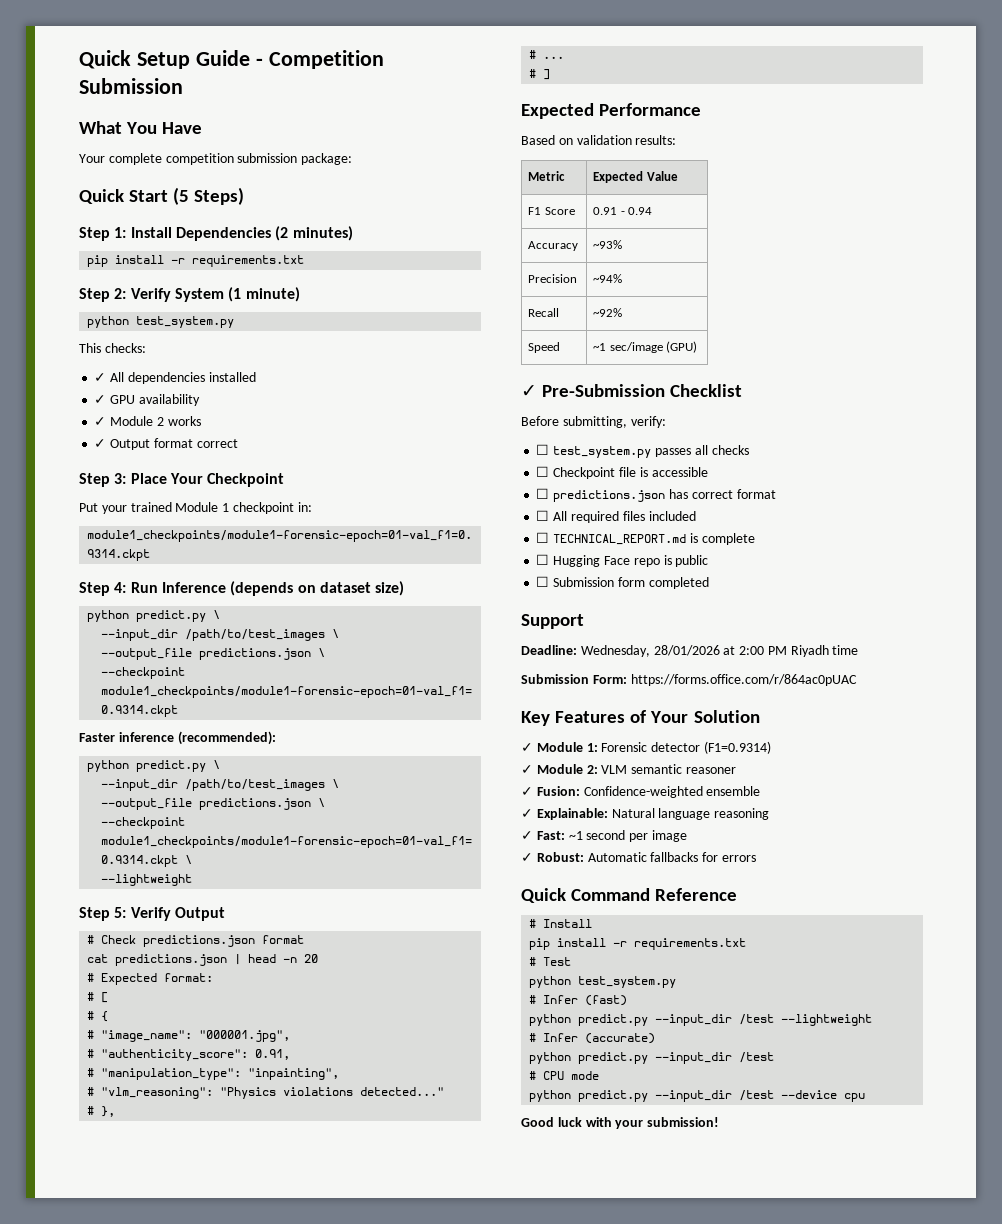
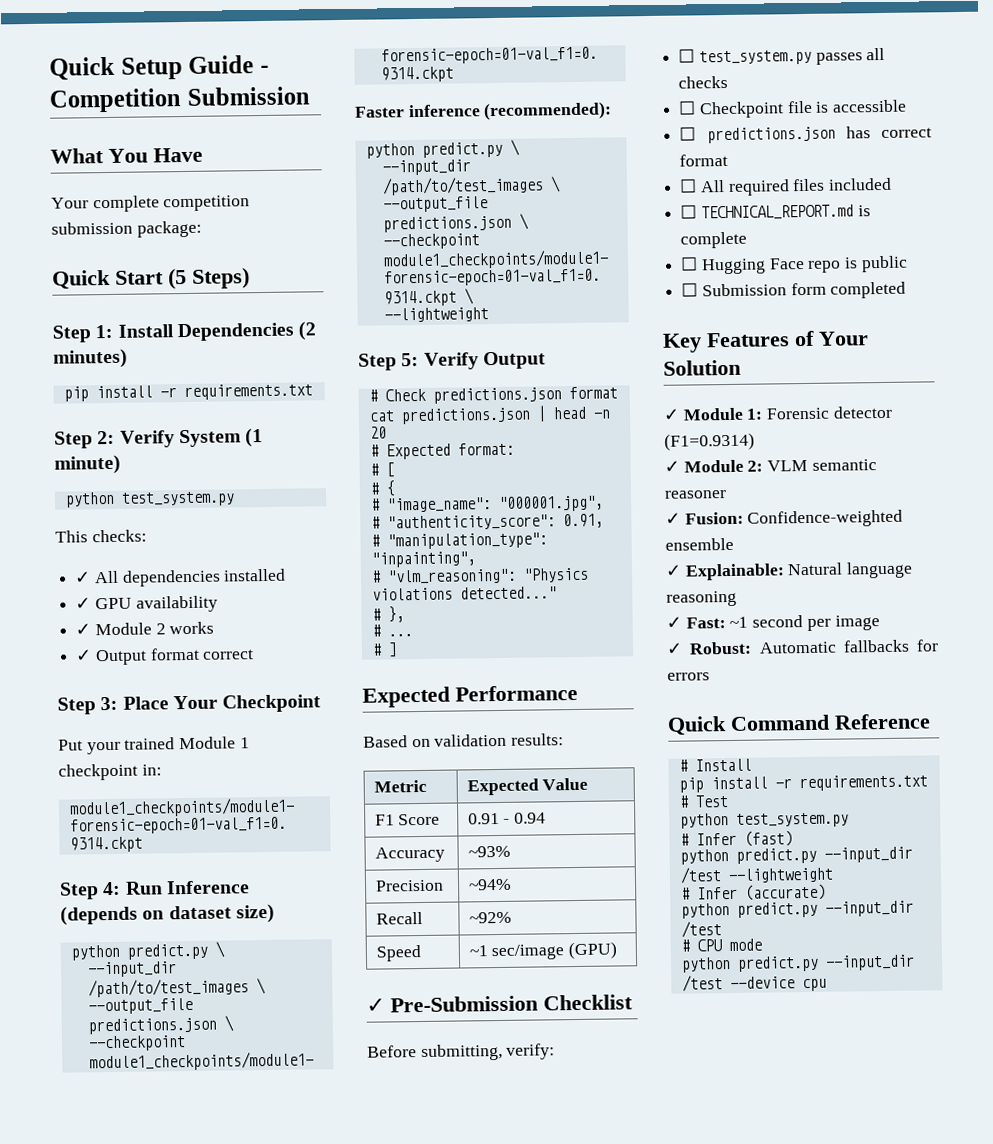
[521,614,584,629] [521,645,859,657] [521,674,857,686] // Support // Deadline: Wednesday, 28/01/2026 at 2:00 PM Riyadh time // Submission Form: https://forms.office.com/r/864ac0pUAC -> (907, 290) none
[521,1117,720,1129] // Good luck with your submission! -> (827, 985) none

